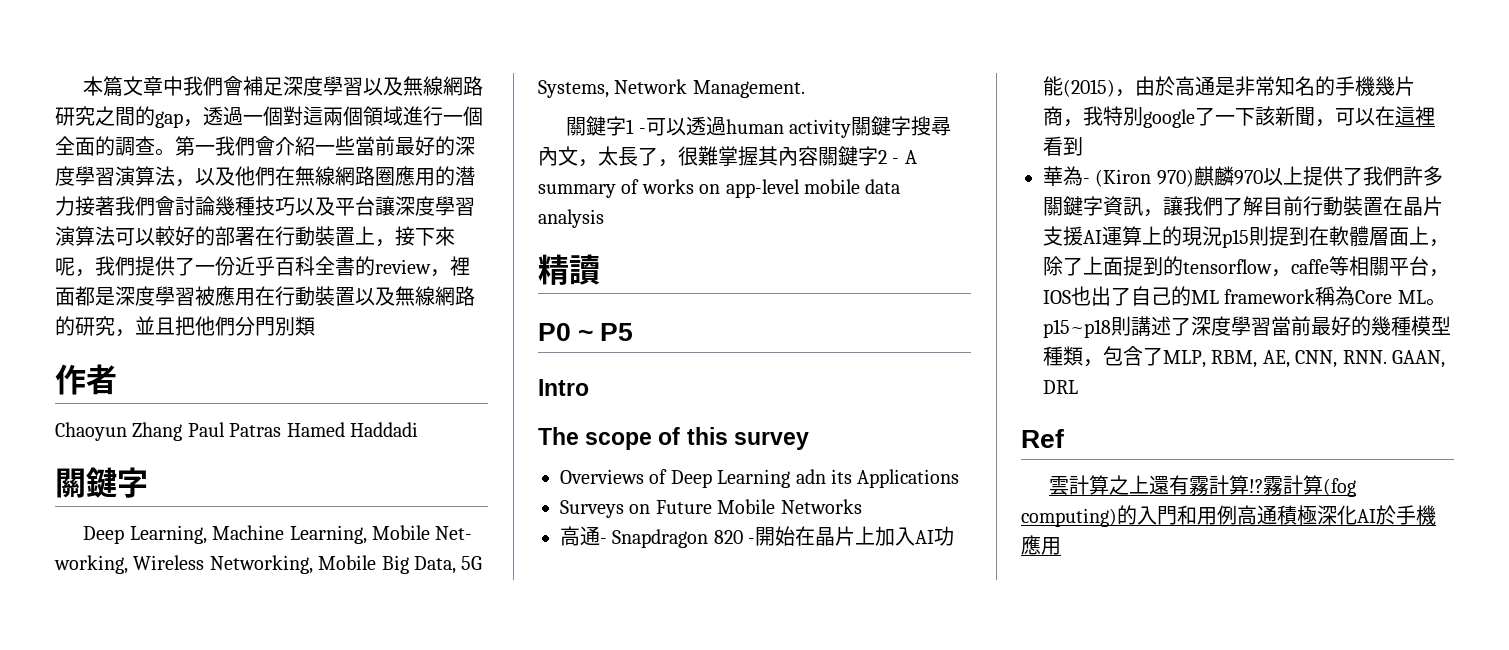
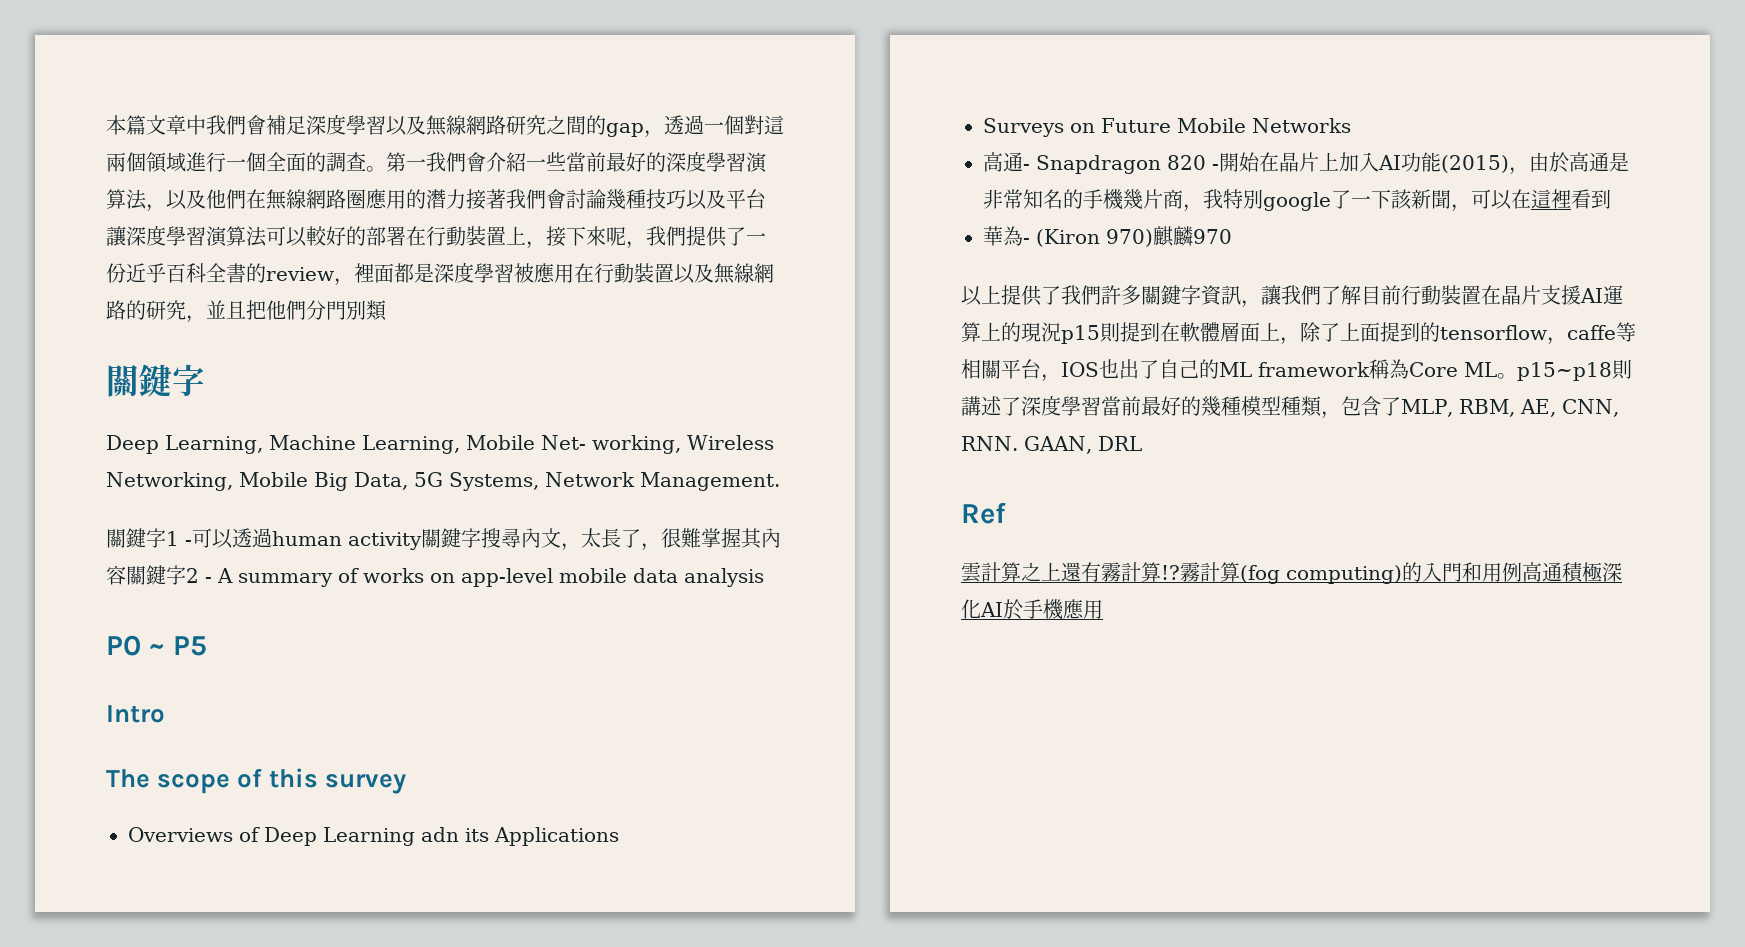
[55,364,117,395] [55,422,418,441] // 作者 // Chaoyun Zhang Paul Patras Hamed Haddadi -> (387, 310) none
[538,254,600,285] // 精讀 -> (764, 577) none
(1263, 177) none -> (1232, 236) //

